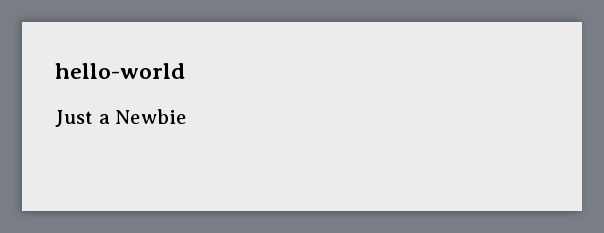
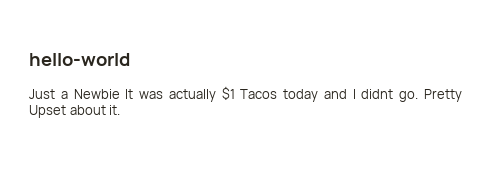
(188, 116) none -> [125,86,463,102] [29,105,121,118] It was actually $1 Tacos today and I didnt go. Pretty Upset about it.

